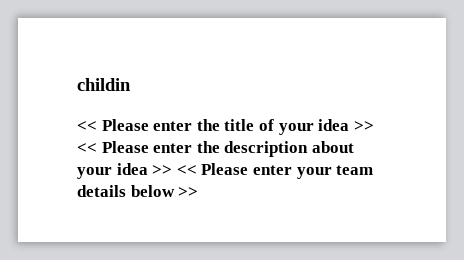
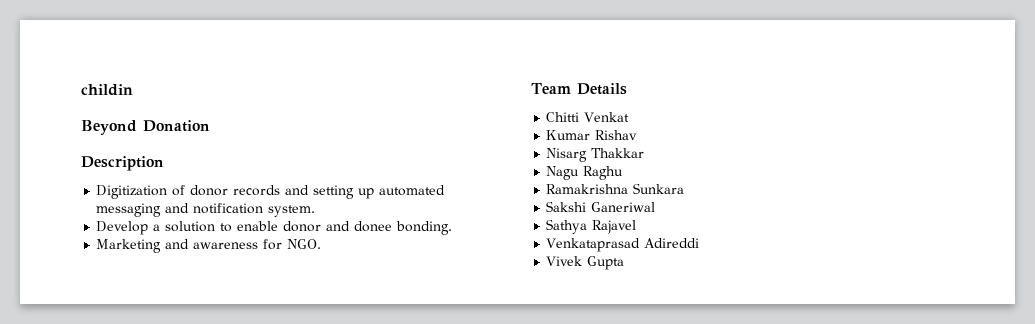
[77,119,374,135] [77,141,354,157] [77,163,374,179] [77,185,199,197] << Please enter the title of your idea >> << Please enter the description about your idea >> << Please enter your team details below >> -> [81,120,210,135] [81,156,164,171] [96,185,446,199] [96,203,316,217] [96,221,453,235] [96,239,322,253] [531,83,627,95] [546,112,630,122] [546,130,638,140] [546,148,645,162] [546,166,624,180] [546,183,685,194] [546,201,656,212] [546,219,637,234] [546,238,700,252] [546,256,625,270] Beyond Donation // Description // Digitization of donor records and setting up automated messaging and notification system. // Develop a solution to enable donor and donee bonding. // Marketing and awareness for NGO. // Team Details // Chitti Venkat // Kumar Rishav // Nisarg Thakkar // Nagu Raghu // Ramakrishna Sunkara // Sakshi Ganeriwal // Sathya Rajavel // Venkataprasad Adireddi // Vivek Gupta

